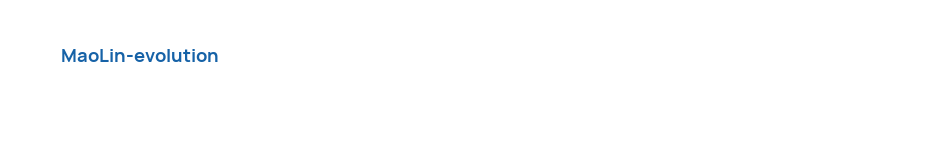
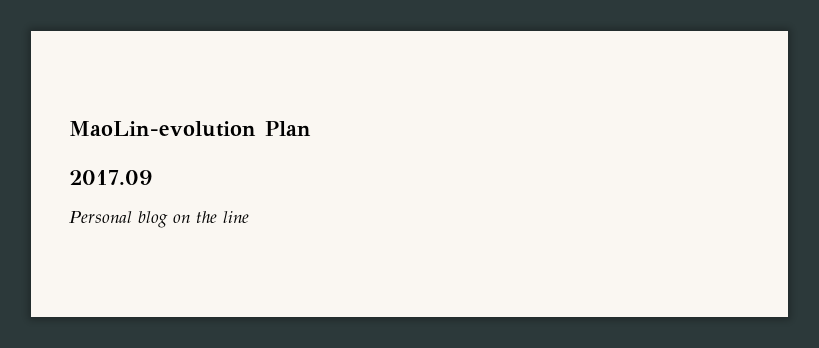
(219, 55) none -> [265,121,311,136] [69,170,152,185] [69,211,249,228] Plan // 2017.09 // Personal blog on the line

